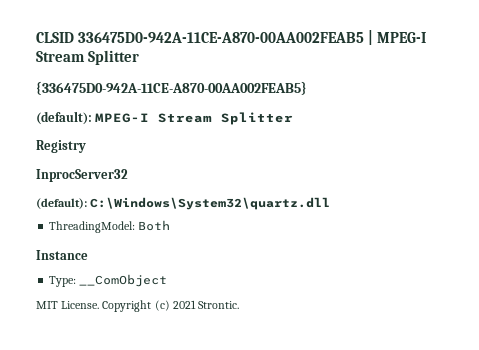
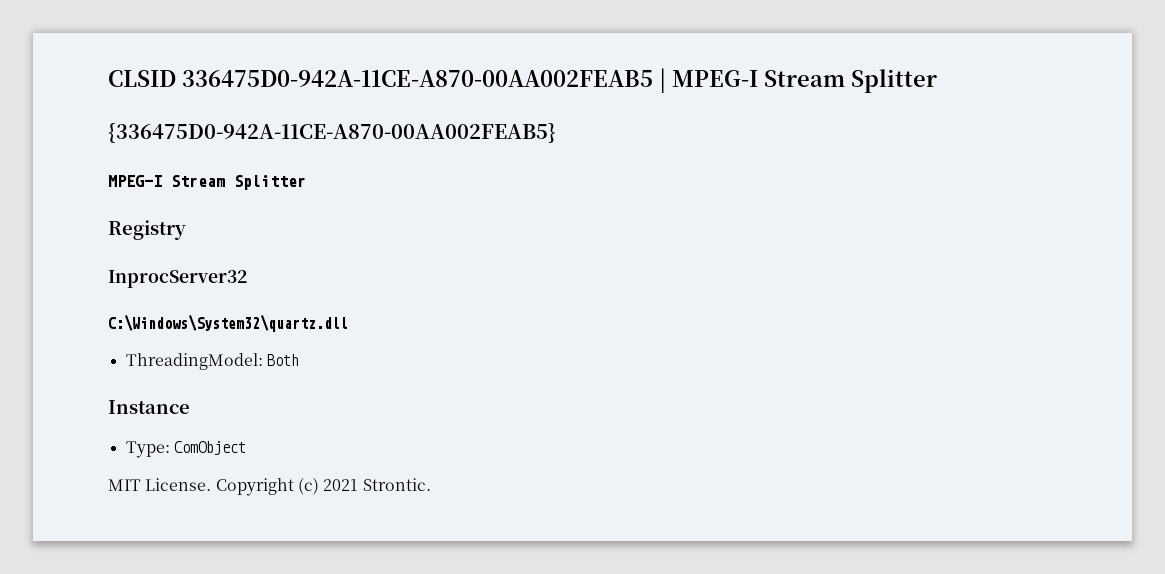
[36,111,92,125] (default): -> (556, 133) none
[36,198,87,209] (default): -> (247, 279) none
[79,274,168,287] __ComObject -> [173,441,246,455] ComObject

